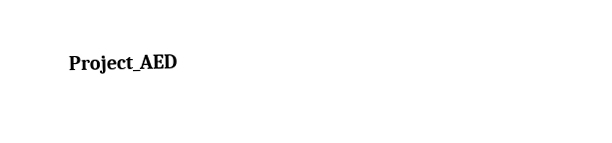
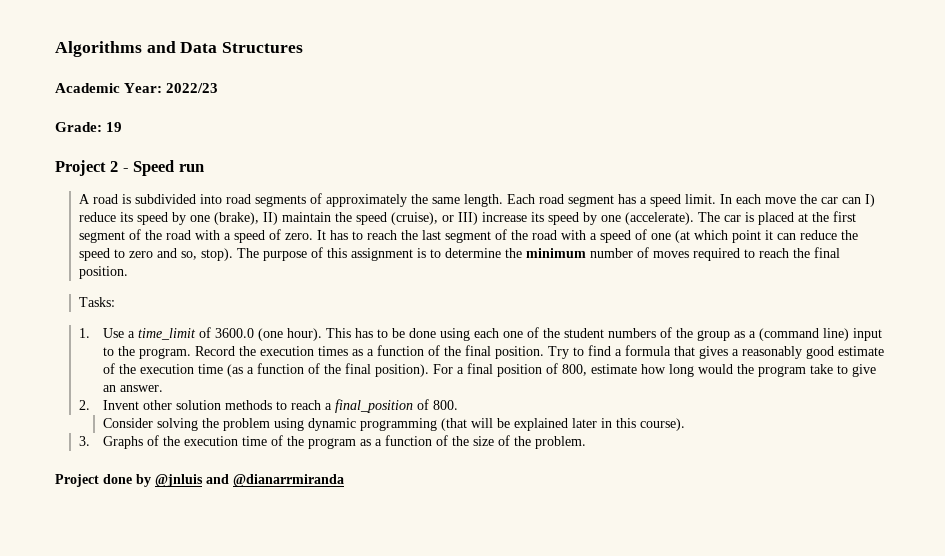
[68,54,177,75] Project_AED -> [55,41,304,57] [55,83,219,93] [55,122,123,132] [55,160,204,176] [78,193,875,207] [78,211,856,225] [78,229,858,243] [78,247,840,261] [78,266,128,279] [78,297,115,307] [78,327,882,341] [102,345,884,359] [102,363,876,377] [102,385,163,392] [78,399,458,413] [102,418,685,431] [78,435,586,449] [55,474,344,487] Algorithms and Data Structures // Academic Year: 2022/23 // Grade: 19 // Project 2 - Speed run // A road is subdivided into road segments of approximately the same length. Each road segment has a speed limit. In each move the car can I) reduce its speed by one (brake), II) maintain the speed (cruise), or III) increase its speed by one (accelerate). The car is placed at the first segment of the road with a speed of zero. It has to reach the last segment of the road with a speed of one (at which point it can reduce the speed to zero and so, stop). The purpose of this assignment is to determine the minimum number of moves required to reach the final position. // Tasks: // 1. Use a time_limit of 3600.0 (one hour). This has to be done using each one of the student numbers of the group as a (command line) input to the program. Record the execution times as a function of the final position. Try to find a formula that gives a reasonably good estimate of the execution time (as a function of the final position). For a final position of 800, estimate how long would the program take to give an answer. // 2. Invent other solution methods to reach a final_position of 800. // Consider solving the problem using dynamic programming (that will be explained later in this course). // 3. Graphs of the execution time of the program as a function of the size of the problem. // Project done by @jnluis and @dianarrmiranda

